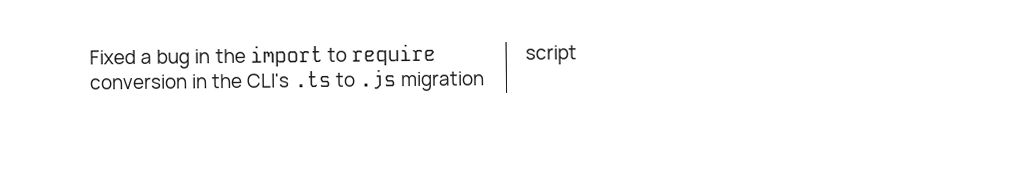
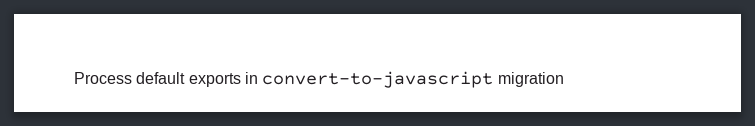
[89,43,436,69] [89,69,485,92] [525,45,577,65] Fixed a bug in the import to require conversion in the CLI's .ts to .js migration script -> [74,71,564,88] Process default exports in convert-to-javascript migration

